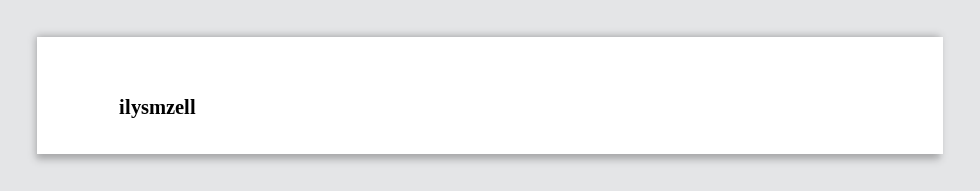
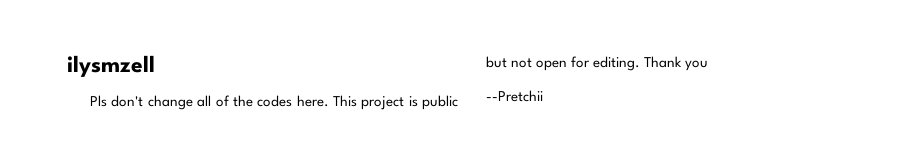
(196, 108) none -> [90,95,459,110] [486,56,709,71] [486,90,543,102] // Pls don't change all of the codes here. This project is public but not open for editing. Thank you // --Pretchii

